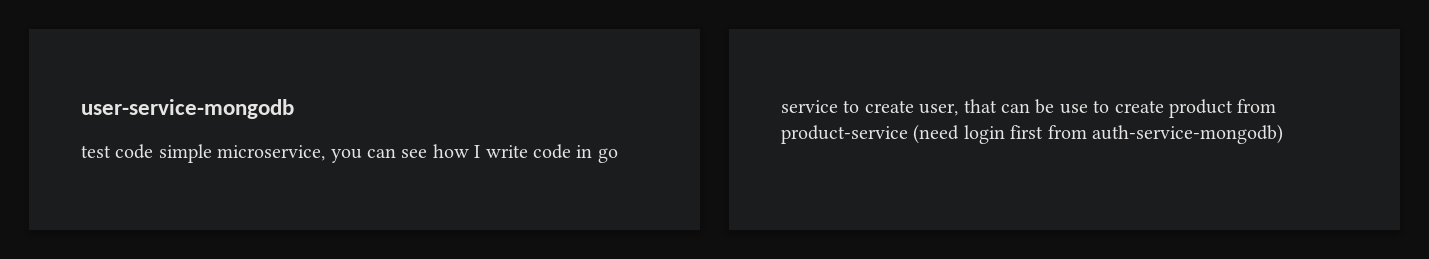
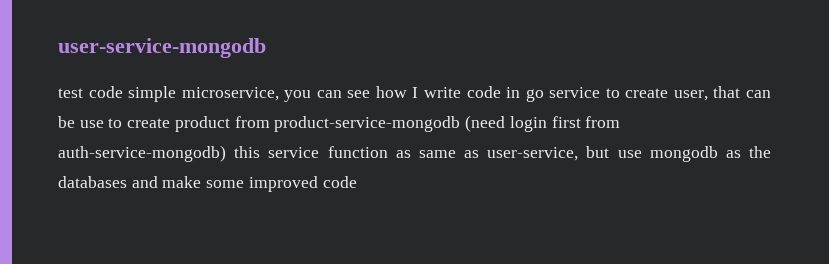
[781,125,908,144] product-service -> [274,116,461,132] product-service-mongodb
(1283, 134) none -> [234,146,771,162] [58,176,357,192] this service function as same as user-service, but use mongodb as the databases and make some improved code

